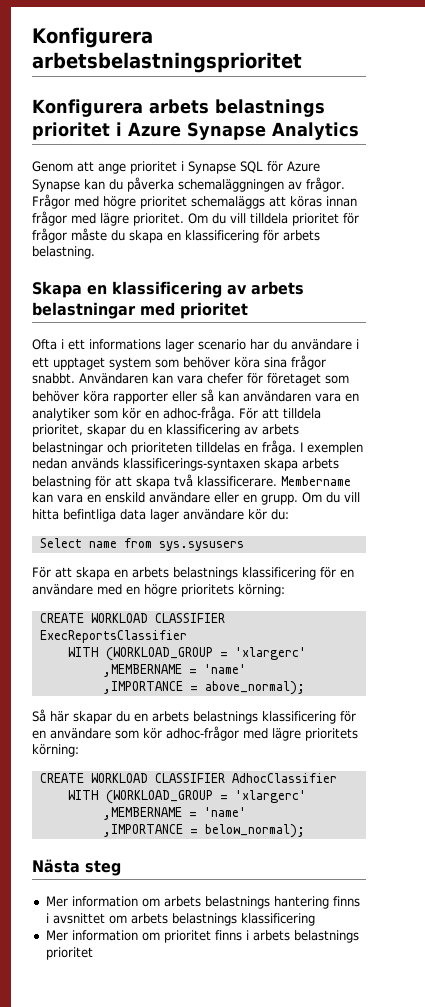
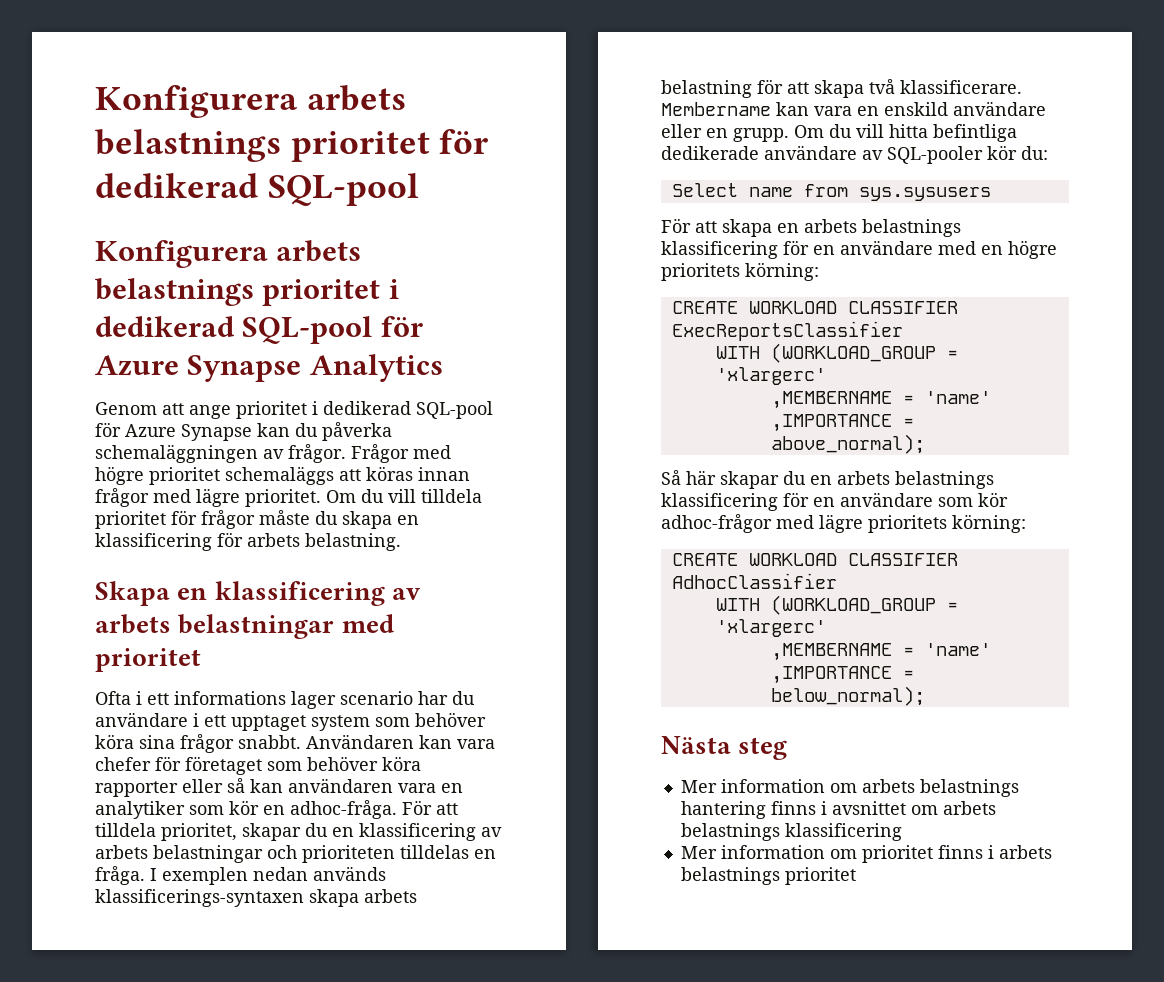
[32,27,153,48] [32,52,302,73] Konfigurera arbetsbelastningsprioritet -> [95,85,406,118] [95,129,489,162] [95,173,419,206] Konfigurera arbets belastnings prioritet för dedikerad SQL-pool
(122, 129) none -> [95,316,423,344] dedikerad SQL-pool för
[188,161,263,174] Synapse SQL -> [323,401,493,419] dedikerad SQL-pool
[120,509,244,522] data lager användare -> [661,145,983,164] dedikerade användare av SQL-pooler

